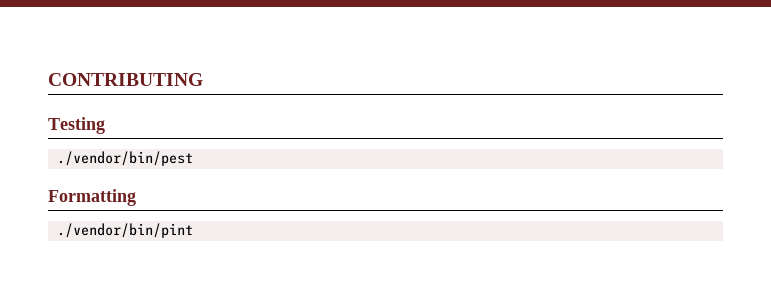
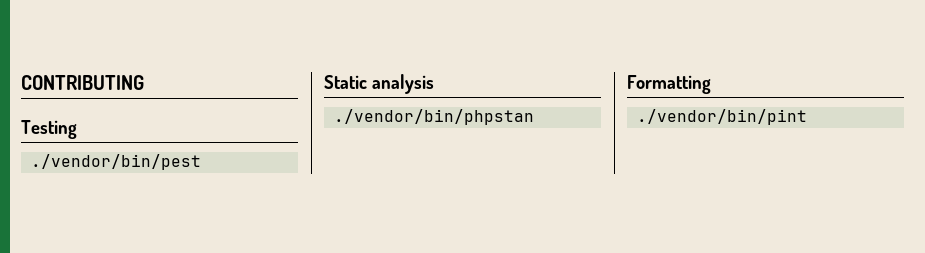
(194, 158) none -> [324,74,434,94] [333,109,534,125] // Static analysis // ./vendor/bin/phpstan

